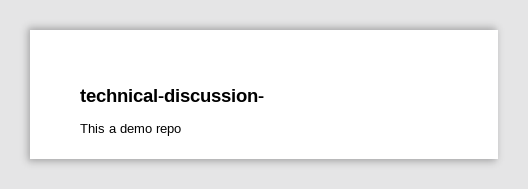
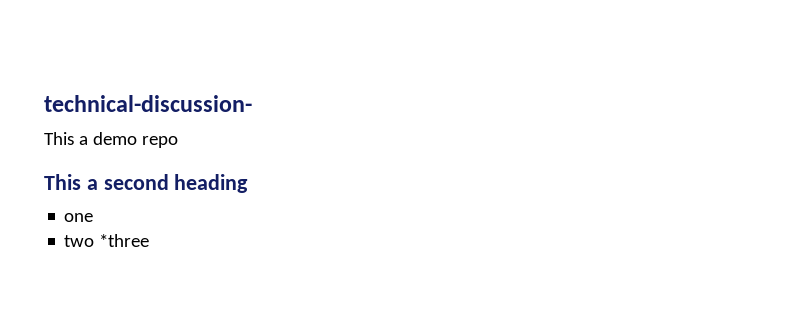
(181, 130) none -> [44,174,249,193] [64,213,94,222] [64,234,150,247] // This a second heading // one // two *three

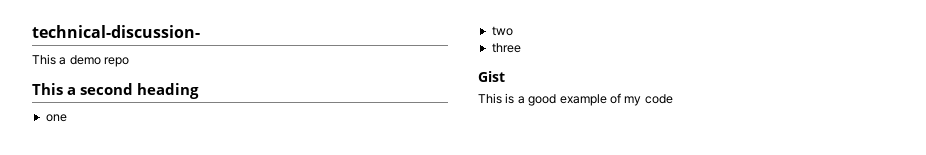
[99,234,150,247] *three -> [491,43,521,53] [478,71,505,82] [478,93,673,106] // three // Gist // This is a good example of my code

